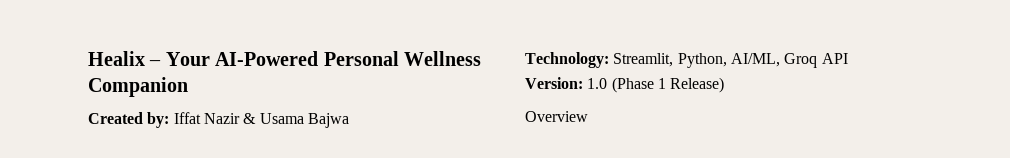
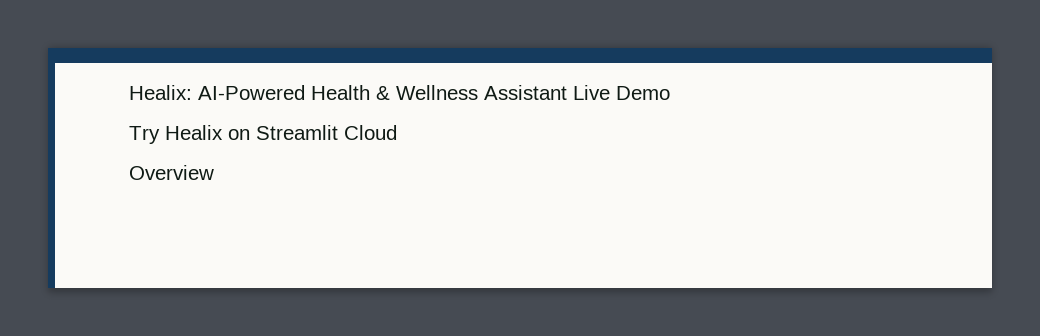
[88,51,481,66] [88,77,188,97] [88,112,349,128] [525,52,848,68] [525,77,725,93] Healix – Your AI-Powered Personal Wellness Companion // Created by: Iffat Nazir & Usama Bajwa // Technology: Streamlit, Python, AI/ML, Groq API // Version: 1.0 (Phase 1 Release) -> [129,85,670,100] [129,125,397,144] Healix: AI-Powered Health & Wellness Assistant Live Demo // Try Healix on Streamlit Cloud

